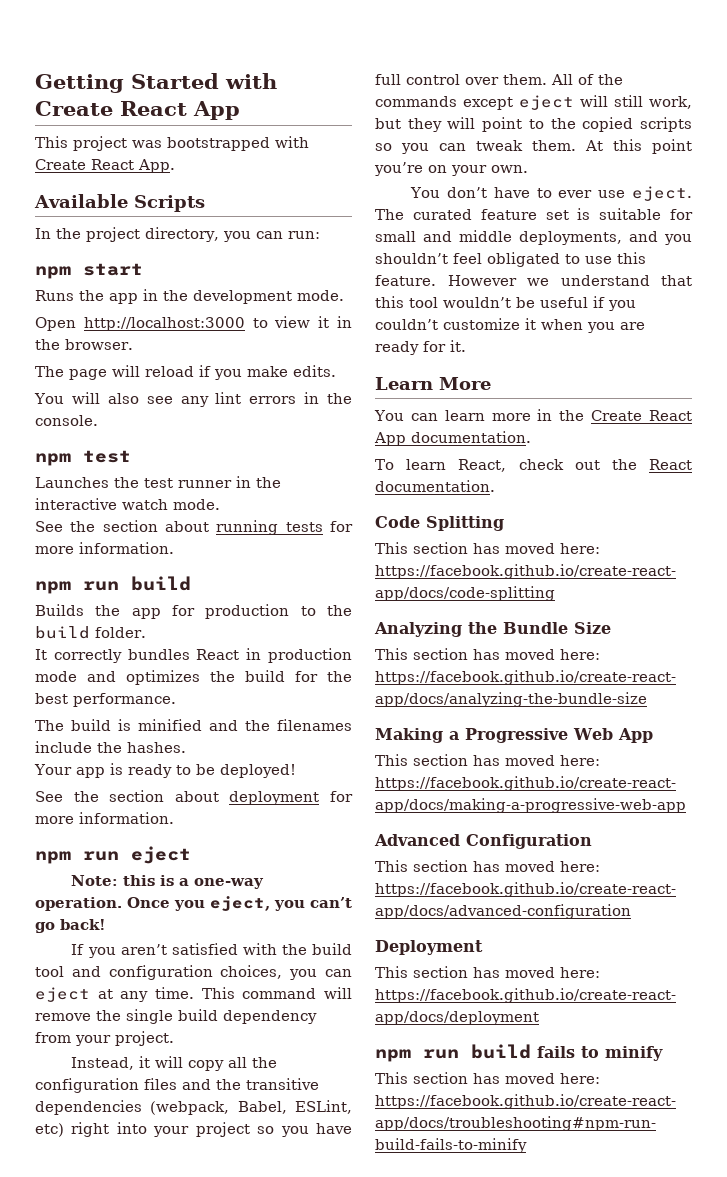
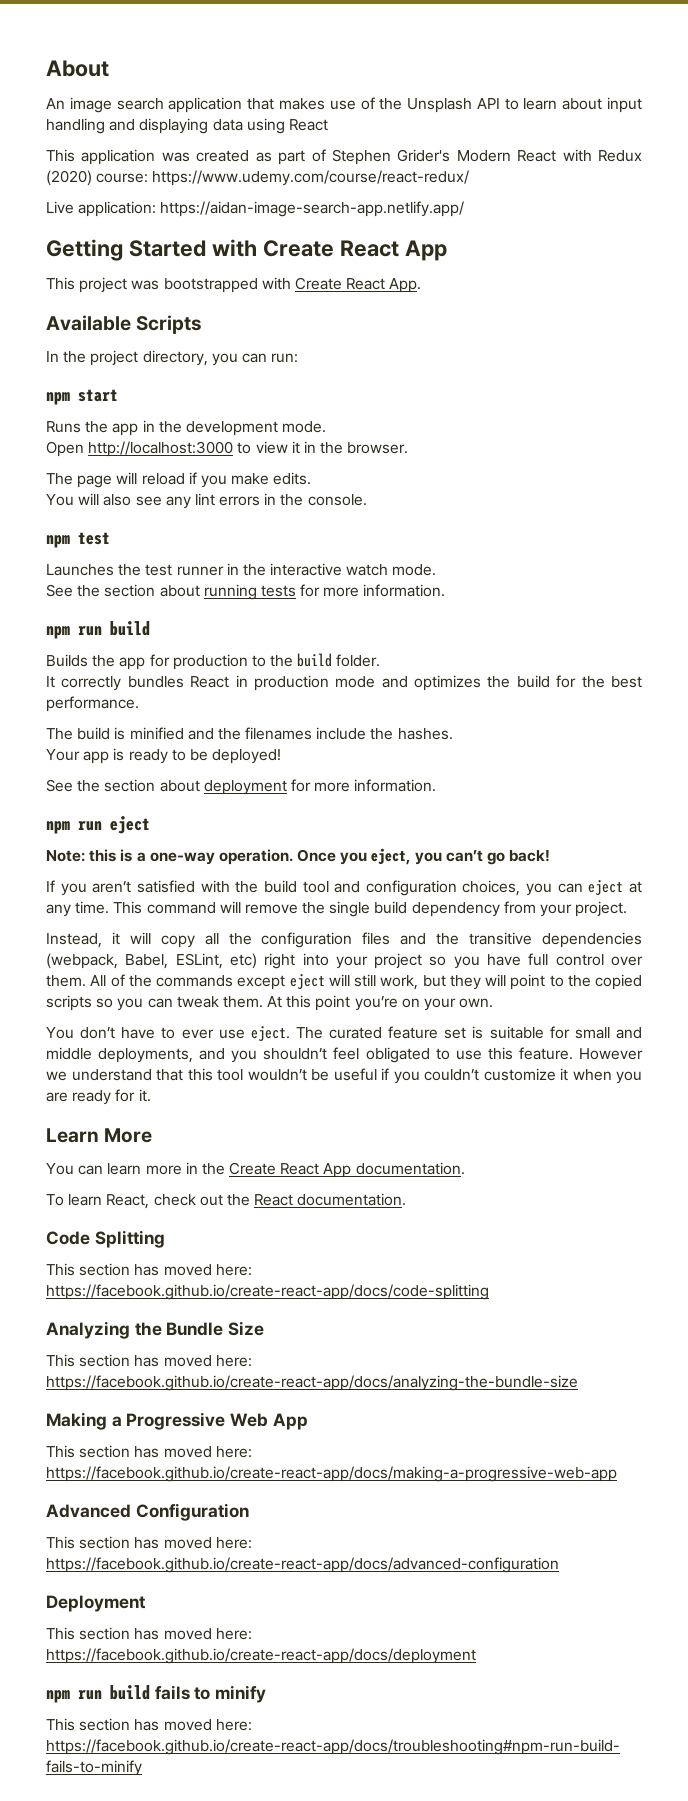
(35, 83) none -> [46,60,109,77] [46,97,642,113] [46,118,328,134] [46,149,642,165] [46,170,470,186] [46,201,465,217] About // An image search application that makes use of the Unsplash API to learn about input handling and displaying data using React // This application was created as part of Stephen Grider's Modern React with Redux (2020) course: https://www.udemy.com/course/react-redux/ // Live application: https://aidan-image-search-app.netlify.app/ //

